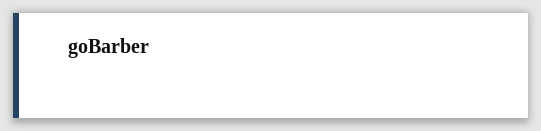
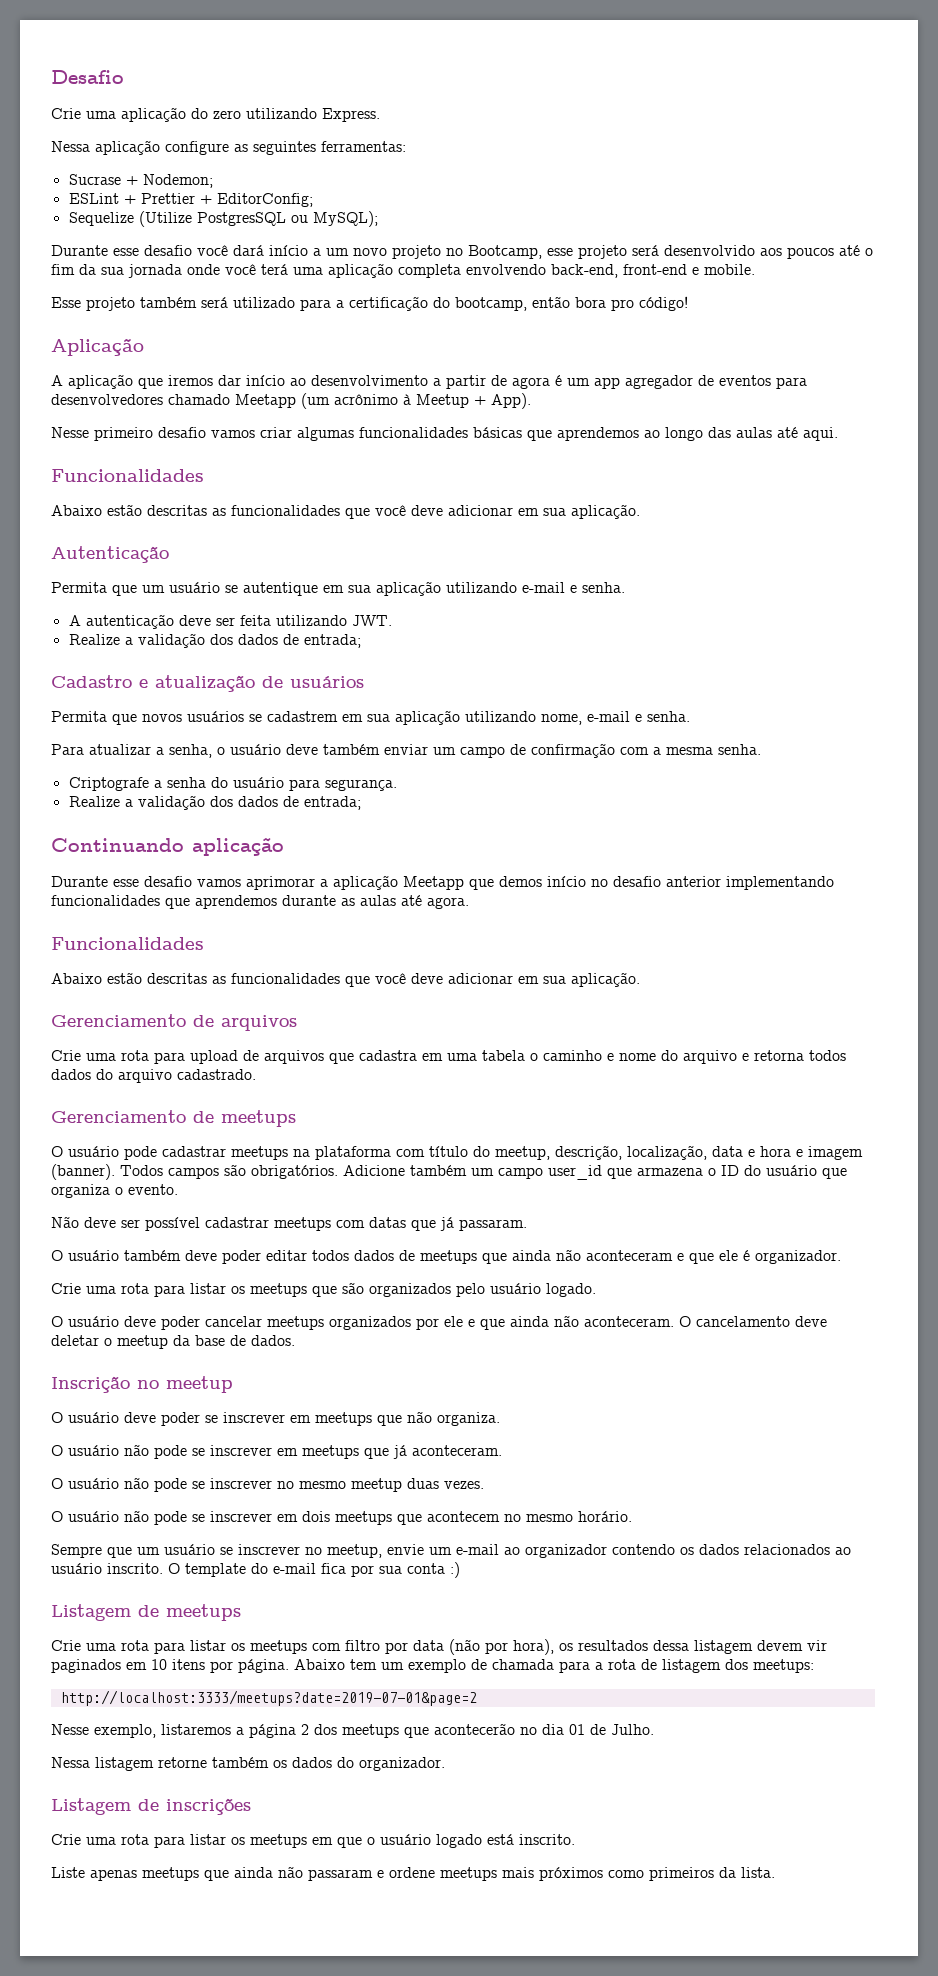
[68,38,149,58] goBarber -> [51,70,124,84] [51,107,380,122] [51,140,406,155] [68,174,213,188] [68,193,313,207] [68,211,378,227] [51,245,873,259] [51,263,755,278] [51,296,688,311] [51,338,144,356] [51,374,807,389] [51,393,531,409] [51,427,838,441] [51,469,204,482] [51,504,640,519] [51,546,169,563] [51,581,625,596] [68,614,392,629] [68,633,361,648] [51,675,364,692] [51,710,690,725] [51,743,761,758] [68,777,397,791] [68,795,361,810] [51,837,284,856] [51,875,834,890] [51,895,469,909] [51,937,204,950] [51,972,640,987] [51,1014,297,1031] [51,1050,846,1064] [51,1069,256,1083] [51,1110,296,1127] [51,1145,863,1160] [51,1164,847,1180] [51,1184,178,1198] [51,1216,527,1231] [51,1249,841,1264] [51,1282,596,1297] [51,1315,827,1330] [51,1335,295,1349] [51,1376,233,1393] [51,1411,500,1426] [51,1444,502,1459] [51,1477,484,1492] [51,1510,632,1525] [51,1544,851,1558] [51,1562,460,1578] [51,1604,241,1621] [51,1639,827,1655] [51,1659,814,1673] [60,1690,477,1706] [51,1723,654,1738] [51,1757,445,1771] [51,1798,251,1815] [51,1834,575,1848] [51,1866,775,1881] Desafio // Crie uma aplicação do zero utilizando Express. // Nessa aplicação configure as seguintes ferramentas: // Sucrase + Nodemon; // ESLint + Prettier + EditorConfig; // Sequelize (Utilize PostgresSQL ou MySQL); // Durante esse desafio você dará início a um novo projeto no Bootcamp, esse projeto será desenvolvido aos poucos até o fim da sua jornada onde você terá uma aplicação completa envolvendo back-end, front-end e mobile. // Esse projeto também será utilizado para a certificação do bootcamp, então bora pro código! // Aplicação // A aplicação que iremos dar início ao desenvolvimento a partir de agora é um app agregador de eventos para desenvolvedores chamado Meetapp (um acrônimo à Meetup + App). // Nesse primeiro desafio vamos criar algumas funcionalidades básicas que aprendemos ao longo das aulas até aqui. // Funcionalidades // Abaixo estão descritas as funcionalidades que você deve adicionar em sua aplicação. // Autenticação // Permita que um usuário se autentique em sua aplicação utilizando e-mail e senha. // A autenticação deve ser feita utilizando JWT. // Realize a validação dos dados de entrada; // Cadastro e atualização de usuários // Permita que novos usuários se cadastrem em sua aplicação utilizando nome, e-mail e senha. // Para atualizar a senha, o usuário deve também enviar um campo de confirmação com a mesma senha. // Criptografe a senha do usuário para segurança. // Realize a validação dos dados de entrada; // Continuando aplicação // Durante esse desafio vamos aprimorar a aplicação Meetapp que demos início no desafio anterior implementando funcionalidades que aprendemos durante as aulas até agora. // Funcionalidades // Abaixo estão descritas as funcionalidades que você deve adicionar em sua aplicação. // Gerenciamento de arquivos // Crie uma rota para upload de arquivos que cadastra em uma tabela o caminho e nome do arquivo e retorna todos dados do arquivo cadastrado. // Gerenciamento de meetups // O usuário pode cadastrar meetups na plataforma com título do meetup, descrição, localização, data e hora e imagem (banner). Todos campos são obrigatórios. Adicione também um campo user_id que armazena o ID do usuário que organiza o evento. // Não deve ser possível cadastrar meetups com datas que já passaram. // O usuário também deve poder editar todos dados de meetups que ainda não aconteceram e que ele é organizador. // Crie uma rota para listar os meetups que são organizados pelo usuário logado. // O usuário deve poder cancelar meetups organizados por ele e que ainda não aconteceram. O cancelamento deve deletar o meetup da base de dados. // Inscrição no meetup // O usuário deve poder se inscrever em meetups que não organiza. // O usuário não pode se inscrever em meetups que já aconteceram. // O usuário não pode se inscrever no mesmo meetup duas vezes. // O usuário não pode se inscrever em dois meetups que acontecem no mesmo horário. // Sempre que um usuário se inscrever no meetup, envie um e-mail ao organizador contendo os dados relacionados ao usuário inscrito. O template do e-mail fica por sua conta :) // Listagem de meetups // Crie uma rota para listar os meetups com filtro por data (não por hora), os resultados dessa listagem devem vir paginados em 10 itens por página. Abaixo tem um exemplo de chamada para a rota de listagem dos meetups: // http://localhost:3333/meetups?date=2019-07-01&page=2 // Nesse exemplo, listaremos a página 2 dos meetups que acontecerão no dia 01 de Julho. // Nessa listagem retorne também os dados do organizador. // Listagem de inscrições // Crie uma rota para listar os meetups em que o usuário logado está inscrito. // Liste apenas meetups que ainda não passaram e ordene meetups mais próximos como primeiros da lista.

